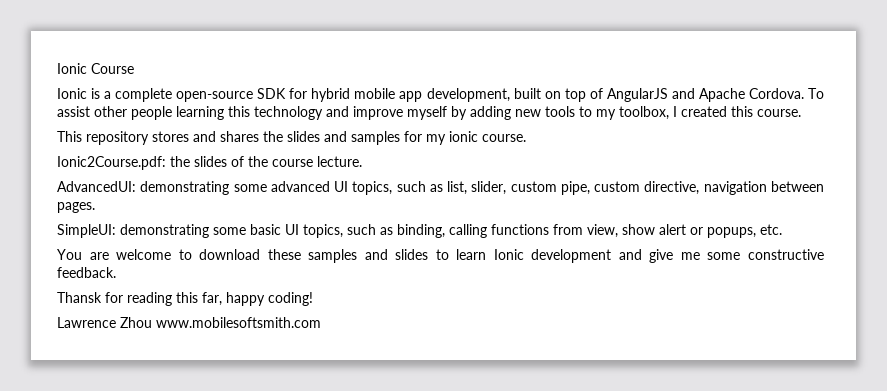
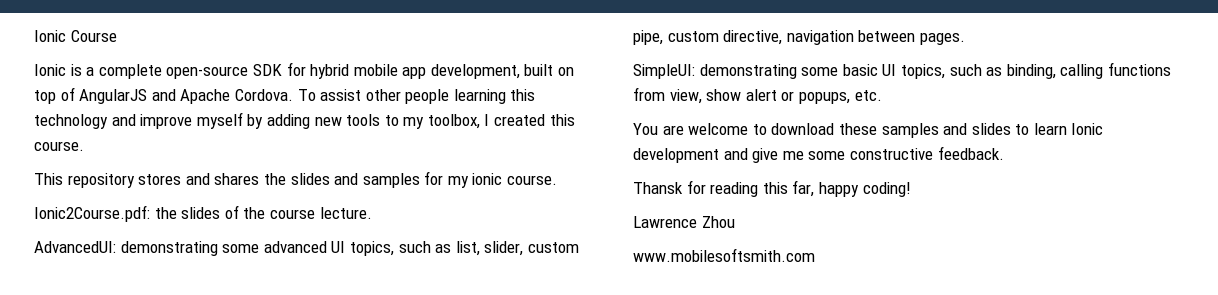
(152, 322) none -> (735, 222) //

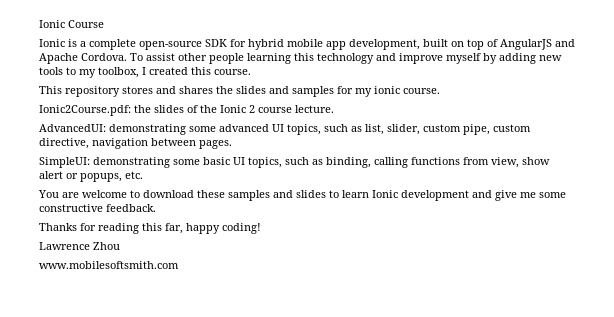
(266, 213) none -> [220,105,255,113] Ionic 2
[633,182,683,194] Thansk -> [39,223,77,231] Thanks

